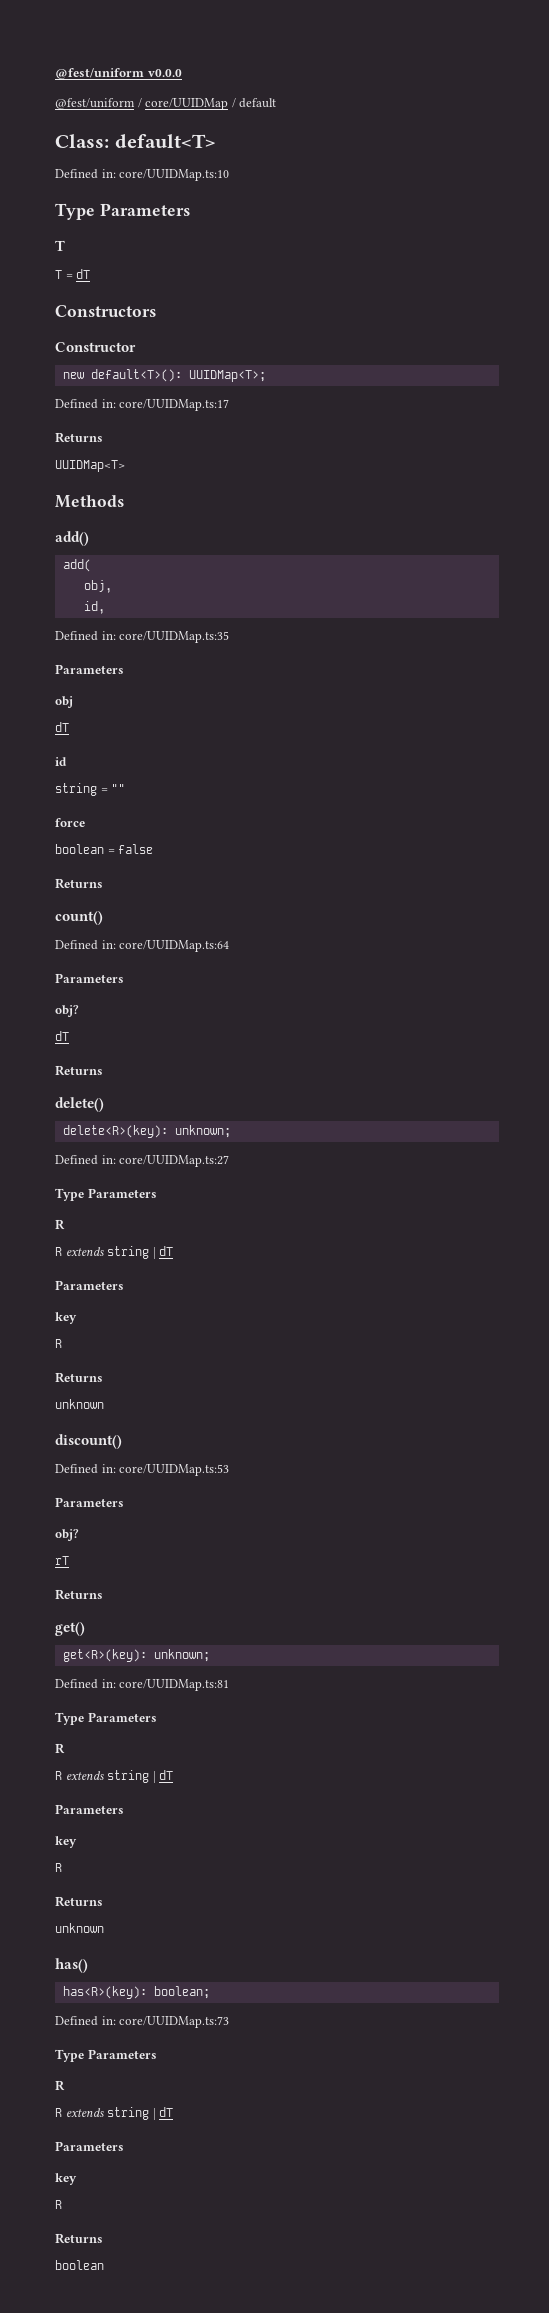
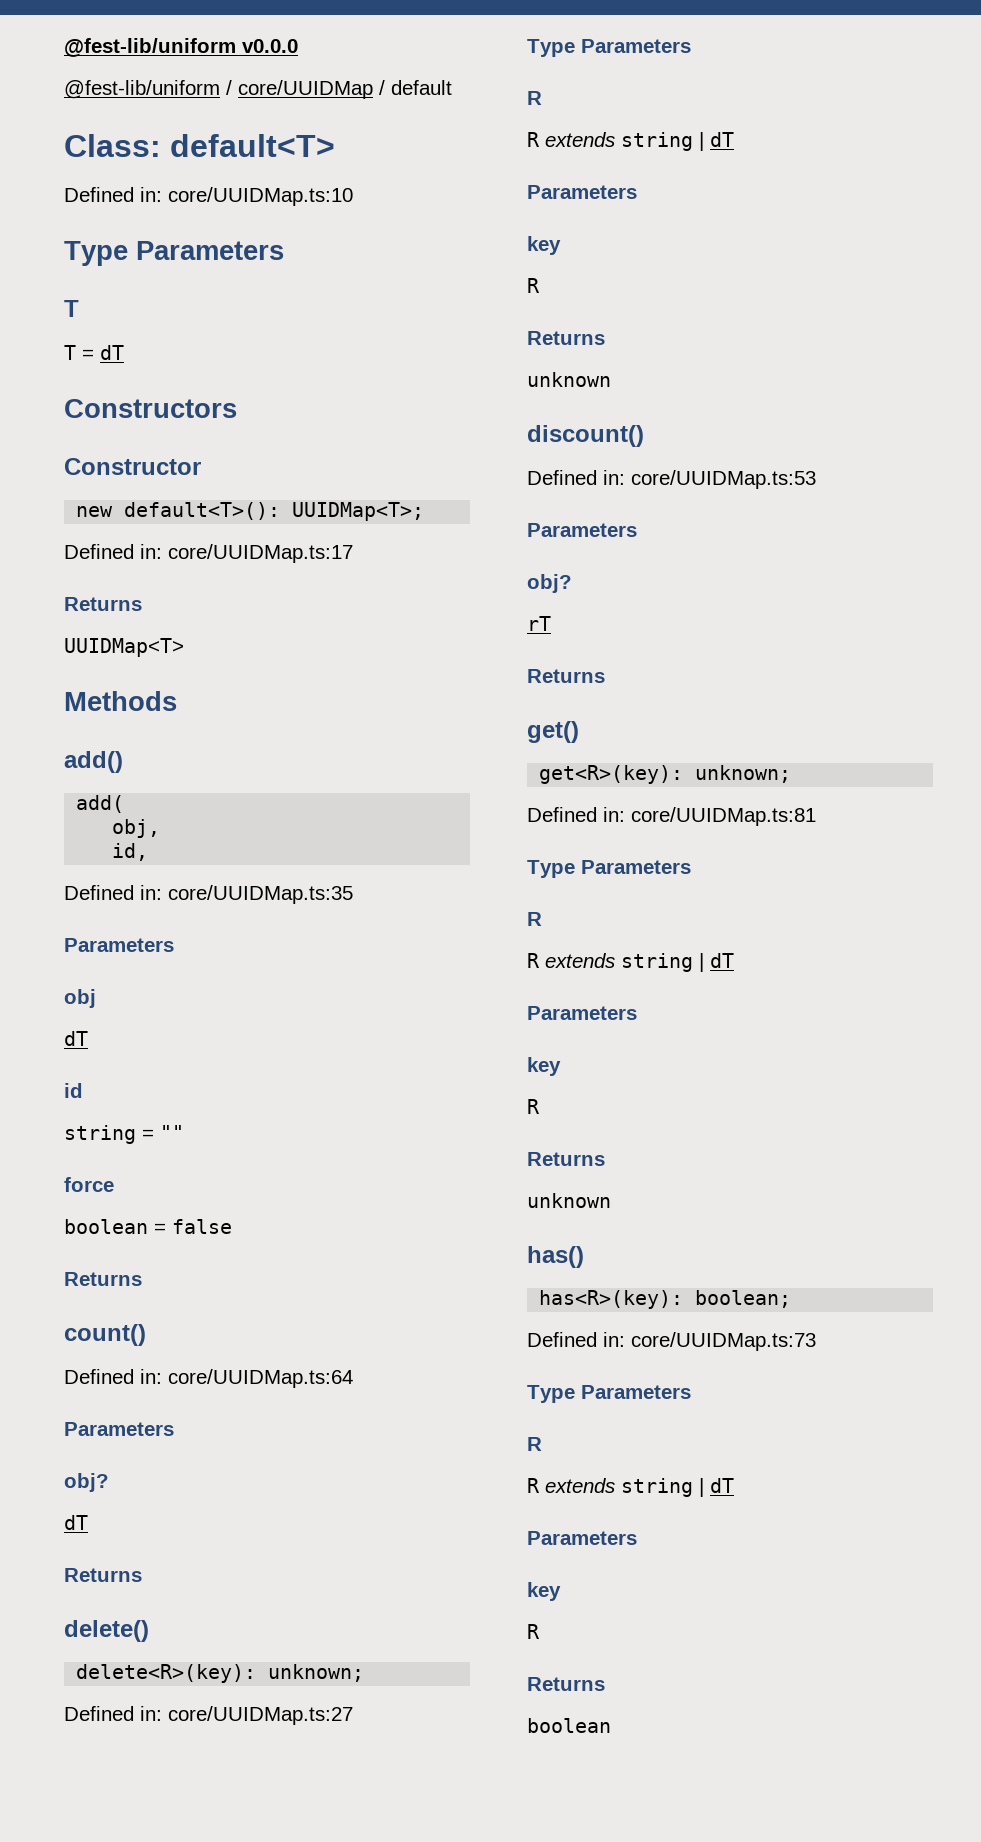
[55,68,144,79] @fest/uniform -> [64,38,236,57] @fest-lib/uniform
[55,98,135,109] @fest/uniform -> [64,80,220,99] @fest-lib/uniform

